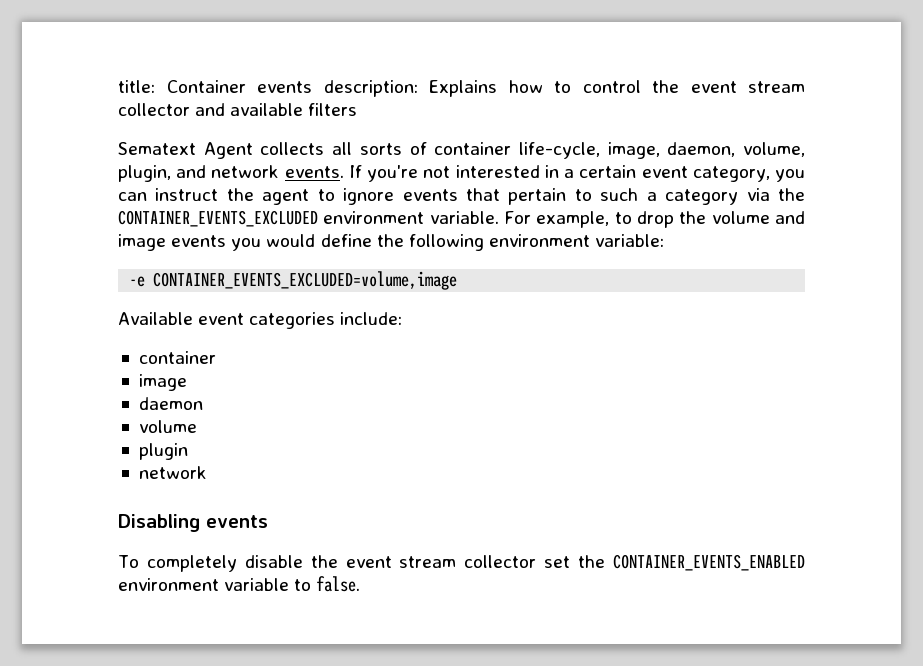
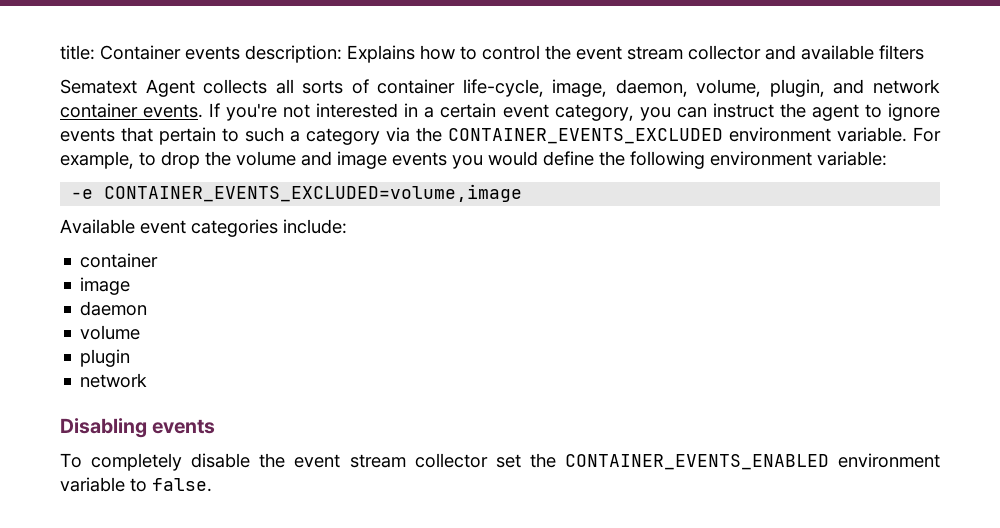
(280, 171) none -> [60,103,138,118] container

